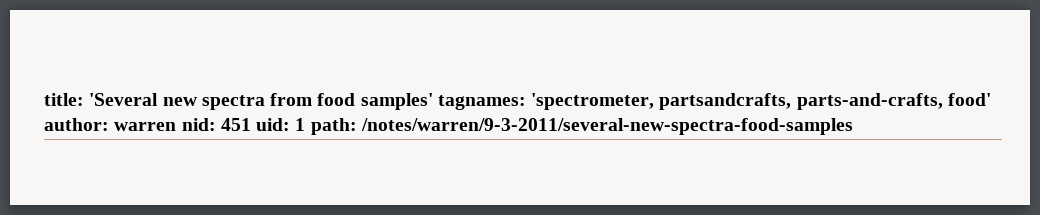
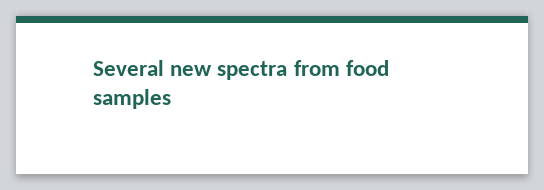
[44,93,159,106] title: 'Several -> [93,60,164,76] Several
[360,93,991,110] [44,118,853,135] samples' tagnames: 'spectrometer, partsandcrafts, parts-and-crafts, food' author: warren nid: 451 uid: 1 path: /notes/warren/9-3-2011/several-new-spectra-food-samples -> [93,89,171,109] samples

